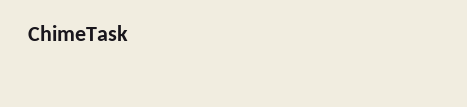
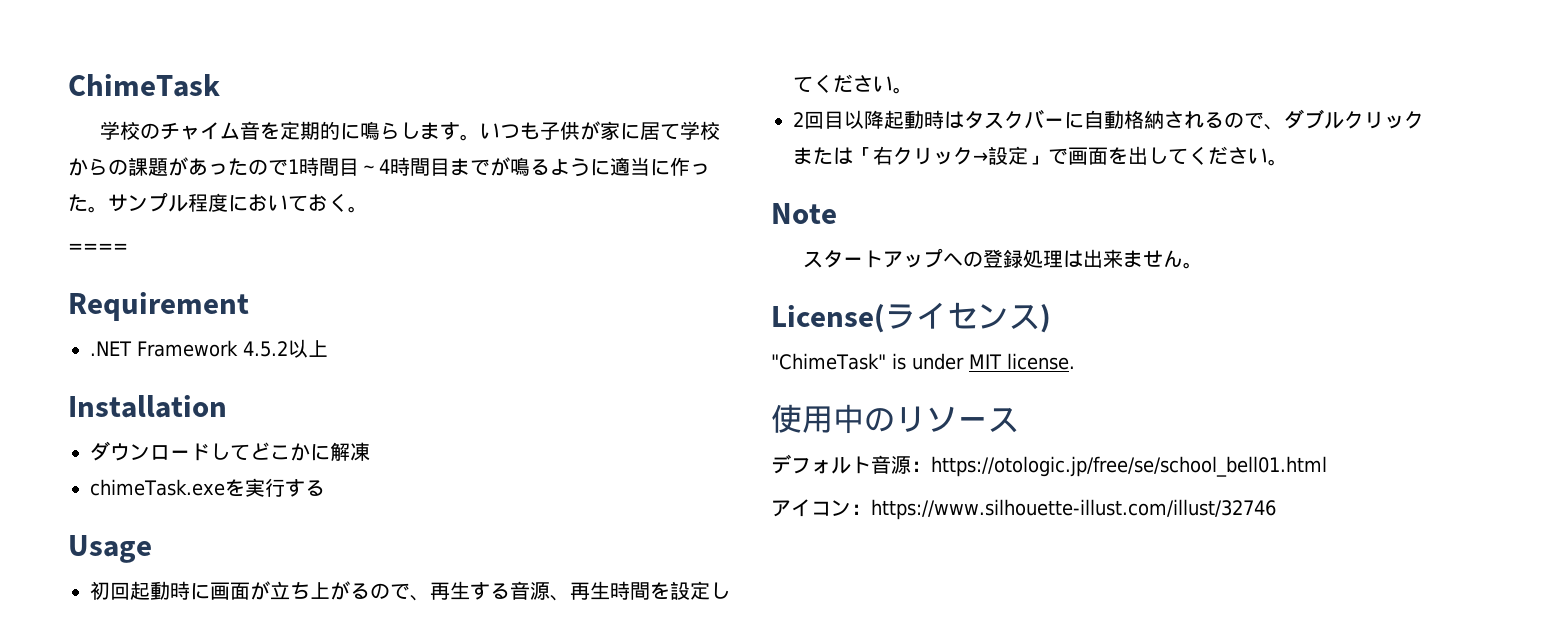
(128, 33) none -> [99,121,720,141] [68,157,710,177] [68,192,368,213] [68,243,128,253] [68,292,249,321] [90,339,328,358] [68,395,227,418] [90,441,370,461] [90,478,325,497] [68,535,152,563] [90,581,730,601] [793,74,913,94] [793,109,1424,130] [793,146,1288,166] [771,203,837,224] [802,248,1203,269] [771,302,1051,333] [771,353,1075,370] [771,404,1019,434] [771,454,1327,477] [771,499,1276,520] // 学校のチャイム音を定期的に鳴らします。いつも子供が家に居て学校からの課題があったので1時間目～4時間目までが鳴るように適当に作った。サンプル程度においておく。 // ==== // Requirement // .NET Framework 4.5.2以上 // Installation // ダウンロードしてどこかに解凍 // chimeTask.exeを実行する // Usage // 初回起動時に画面が立ち上がるので、再生する音源、再生時間を設定してください。 // 2回目以降起動時はタスクバーに自動格納されるので、ダブルクリックまたは「右クリック→設定」で画面を出してください。 // Note // スタートアップへの登録処理は出来ません。 // License(ライセンス) // "ChimeTask" is under MIT license. // 使用中のリソース // デフォルト音源：https://otologic.jp/free/se/school_bell01.html // アイコン：https://www.silhouette-illust.com/illust/32746

